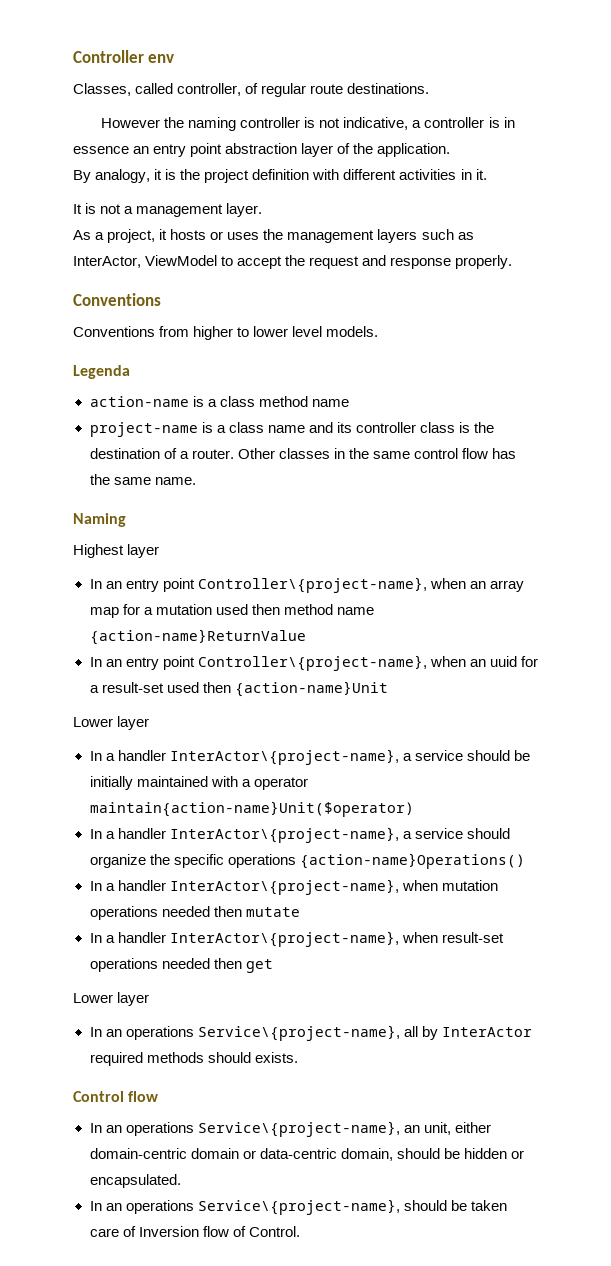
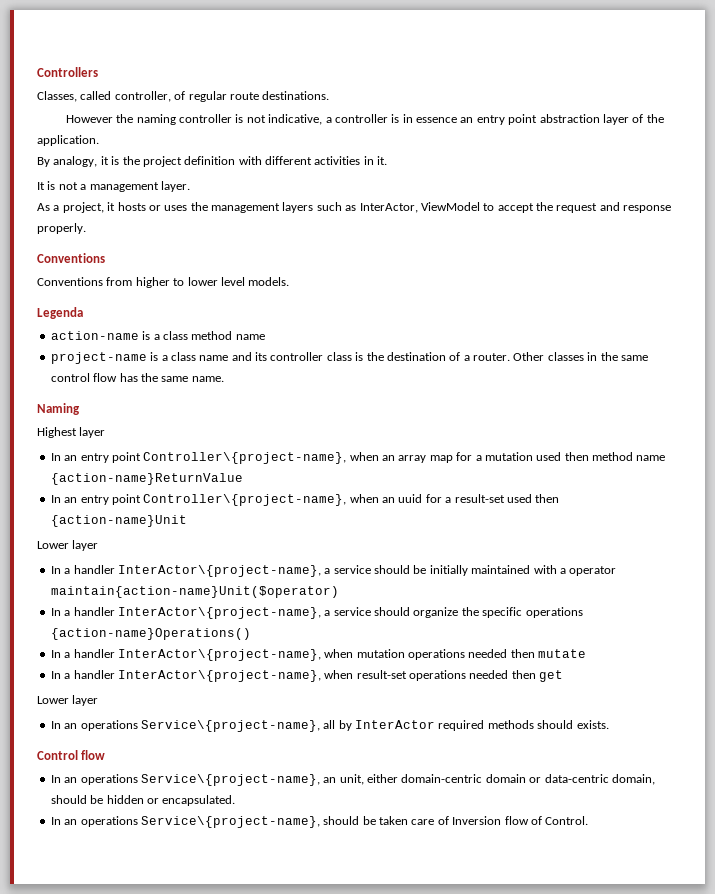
[73,50,175,63] Controller env -> [37,67,98,77] Controllers

